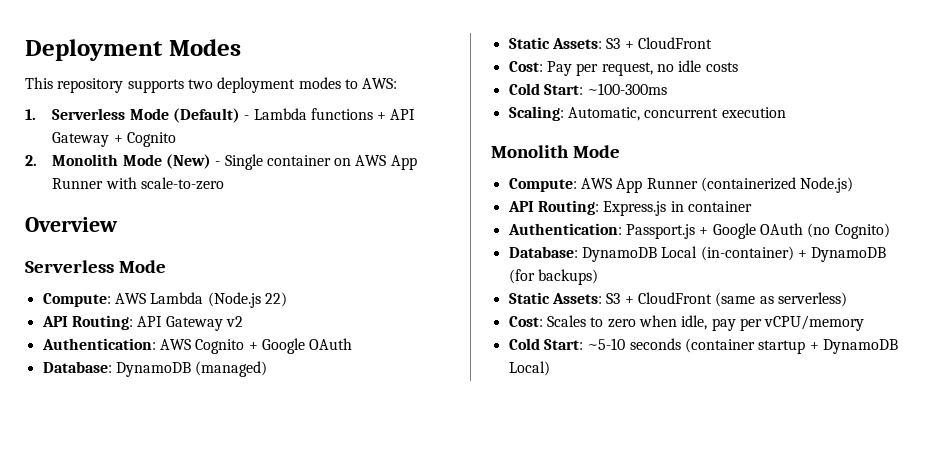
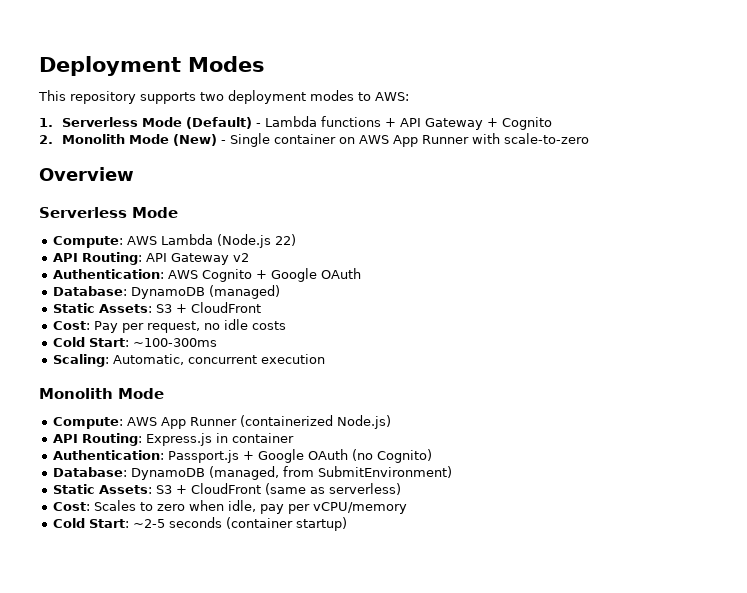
[661,246,887,262] [508,269,598,285] Local (in-container) + DynamoDB (for backups) -> [209,466,453,480] (managed, from SubmitEnvironment)
[587,338,626,350] ~5-10 -> [133,519,166,528] ~2-5
[758,339,898,354] [508,361,550,376] startup + DynamoDB Local) -> [296,517,348,531] startup)

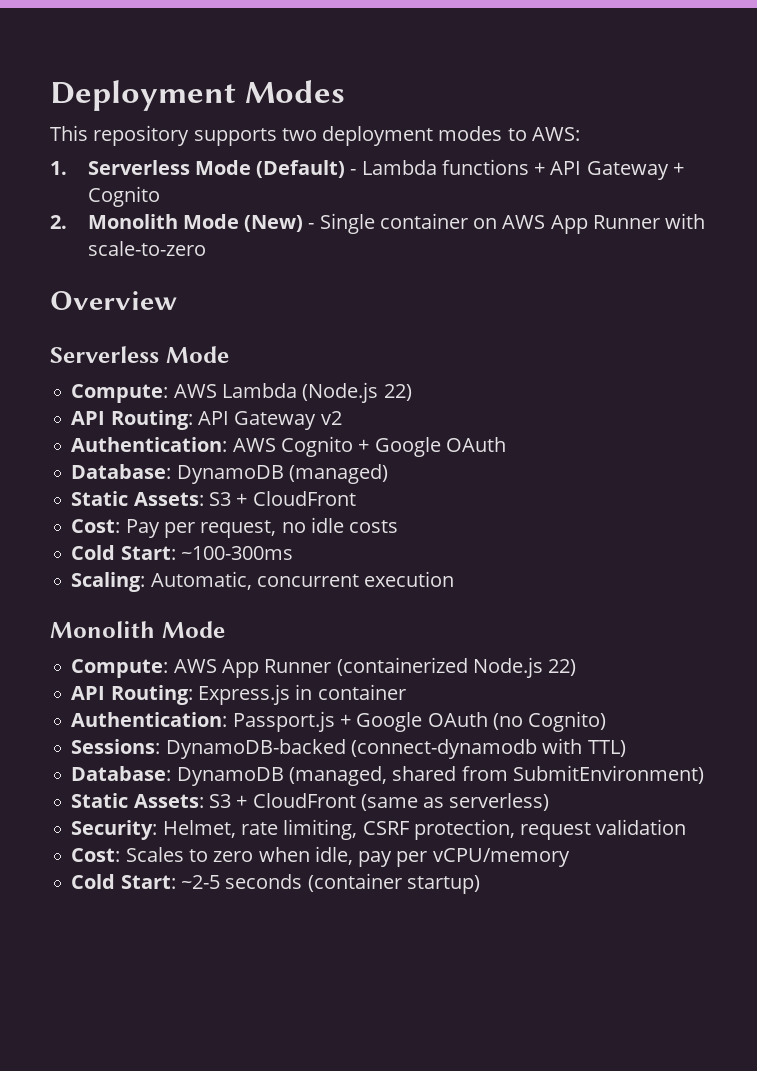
[337,415,392,429] Node.js) -> [472,657,577,678] Node.js 22)
(433, 456) none -> [71,738,626,759] // Sessions: DynamoDB-backed (connect-dynamodb with TTL)
(280, 473) none -> [392,766,457,781] shared
(402, 489) none -> [71,819,687,840] // Security: Helmet, rate limiting, CSRF protection, request validation

